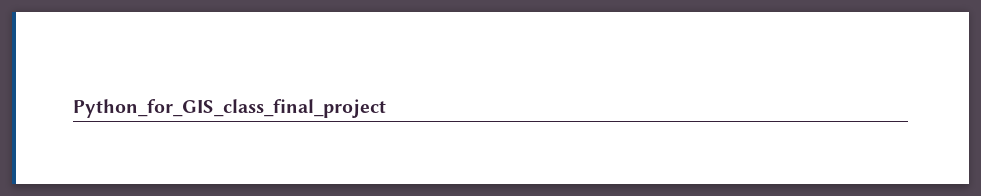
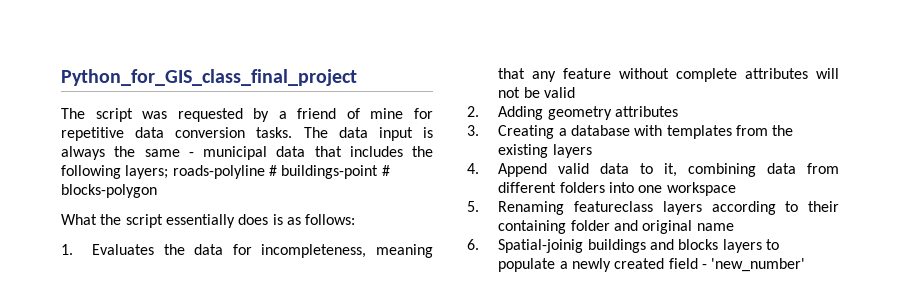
(386, 108) none -> [61,108,433,122] [61,127,434,141] [61,146,433,160] [61,165,390,179] [61,184,157,198] [61,214,356,228] [61,244,433,258] [498,68,840,82] [498,87,575,98] [467,106,678,120] [467,125,794,139] [498,144,592,158] [467,163,839,177] [498,182,736,196] [467,201,839,215] [498,220,734,234] [467,239,779,253] [498,258,806,272] // The script was requested by a friend of mine for repetitive data conversion tasks. The data input is always the same - municipal data that includes the following layers; roads-polyline # buildings-point # blocks-polygon // What the script essentially does is as follows: // 1. Evaluates the data for incompleteness, meaning that any feature without complete attributes will not be valid // 2. Adding geometry attributes // 3. Creating a database with templates from the existing layers // 4. Append valid data to it, combining data from different folders into one workspace // 5. Renaming featureclass layers according to their containing folder and original name // 6. Spatial-joinig buildings and blocks layers to populate a newly created field - 'new_number'

